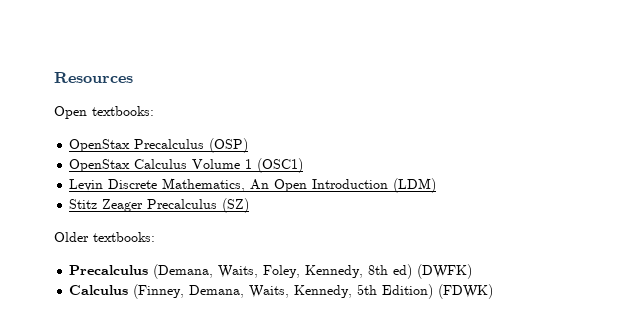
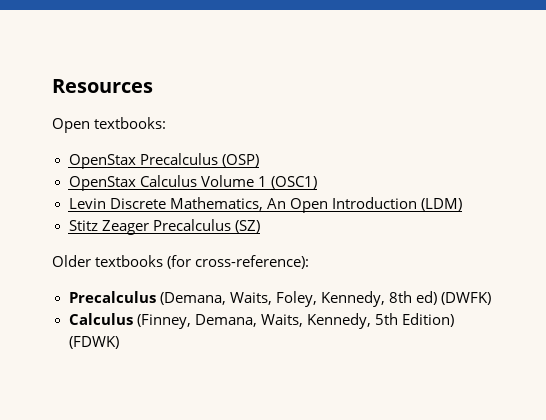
[93,232,155,242] textbooks: -> [95,255,310,269] textbooks (for cross-reference):

